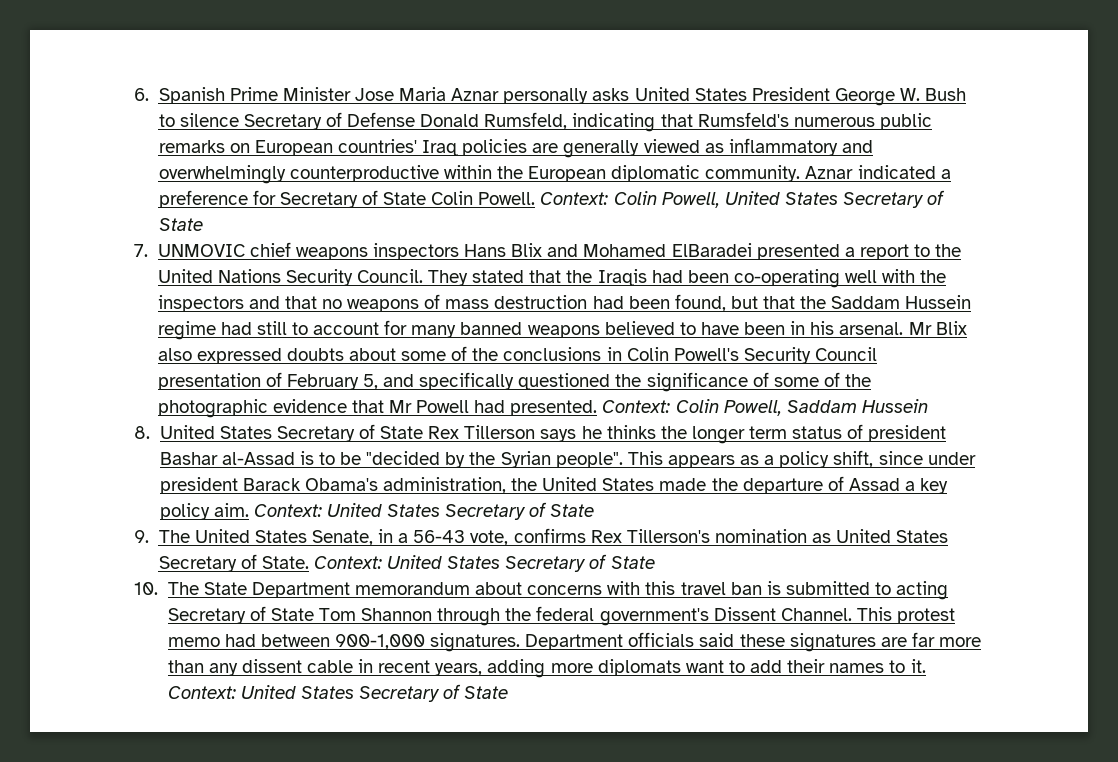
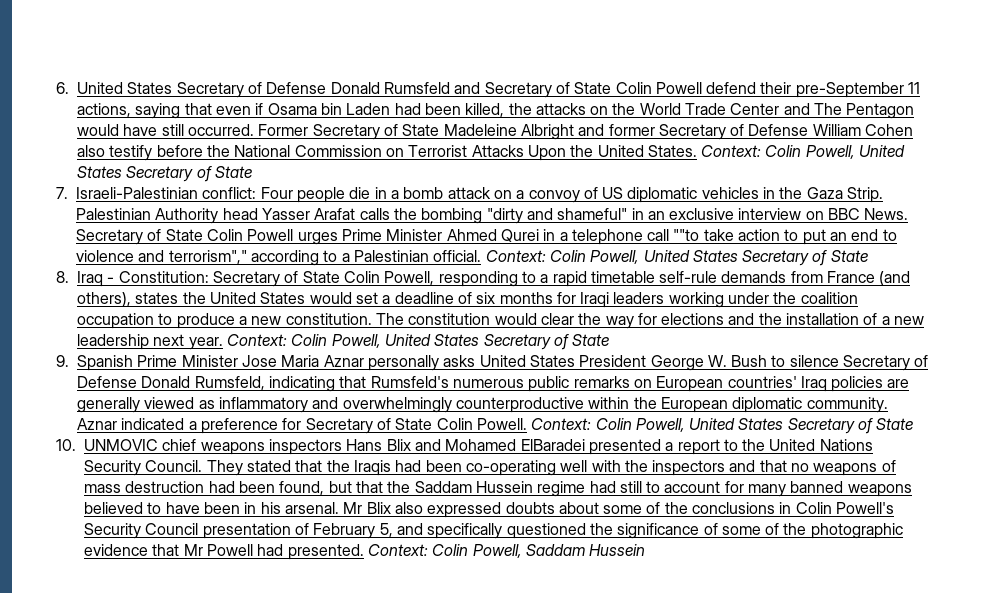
(149, 94) none -> [77,82,921,98] [77,103,915,119] [77,124,914,140] [77,145,906,161] [77,166,252,182] [56,187,884,203] [76,208,909,224] [76,229,897,245] [76,250,868,266] [56,271,911,287] [77,292,858,308] [77,313,925,329] [77,334,610,350] [56,355,69,367] United States Secretary of Defense Donald Rumsfeld and Secretary of State Colin Powell defend their pre-September 11 actions, saying that even if Osama bin Laden had been killed, the attacks on the World Trade Center and The Pentagon would have still occurred. Former Secretary of State Madeleine Albright and former Secretary of Defense William Cohen also testify before the National Commission on Terrorist Attacks Upon the United States. Context: Colin Powell, United States Secretary of State // 7. Israeli-Palestinian conflict: Four people die in a bomb attack on a convoy of US diplomatic vehicles in the Gaza Strip. Palestinian Authority head Yasser Arafat calls the bombing "dirty and shameful" in an exclusive interview on BBC News. Secretary of State Colin Powell urges Prime Minister Ahmed Qurei in a telephone call ""to take action to put an end to violence and terrorism"," according to a Palestinian official. Context: Colin Powell, United States Secretary of State // 8. Iraq - Constitution: Secretary of State Colin Powell, responding to a rapid timetable self-rule demands from France (and others), states the United States would set a deadline of six months for Iraqi leaders working under the coalition occupation to produce a new constitution. The constitution would clear the way for elections and the installation of a new leadership next year. Context: Colin Powell, United States Secretary of State // 9.
[134,244,148,257] 7. -> [56,439,76,451] 10.
[134,424,947,444] [159,450,976,468] [159,476,949,494] [159,502,595,520] [134,528,949,546] [158,554,655,572] [134,581,949,600] [167,606,956,626] [167,632,982,652] [167,659,926,678] [167,684,509,702] // 8. United States Secretary of State Rex Tillerson says he thinks the longer term status of president Bashar al-Assad is to be "decided by the Syrian people". This appears as a policy shift, since under president Barack Obama's administration, the United States made the departure of Assad a key policy aim. Context: United States Secretary of State // 9. The United States Senate, in a 56-43 vote, confirms Rex Tillerson's nomination as United States Secretary of State. Context: United States Secretary of State // 10. The State Department memorandum about concerns with this travel ban is submitted to acting Secretary of State Tom Shannon through the federal government's Dissent Channel. This protest memo had between 900-1,000 signatures. Department officials said these signatures are far more than any dissent cable in recent years, adding more diplomats want to add their names to it. Context: United States Secretary of State -> (646, 550) none

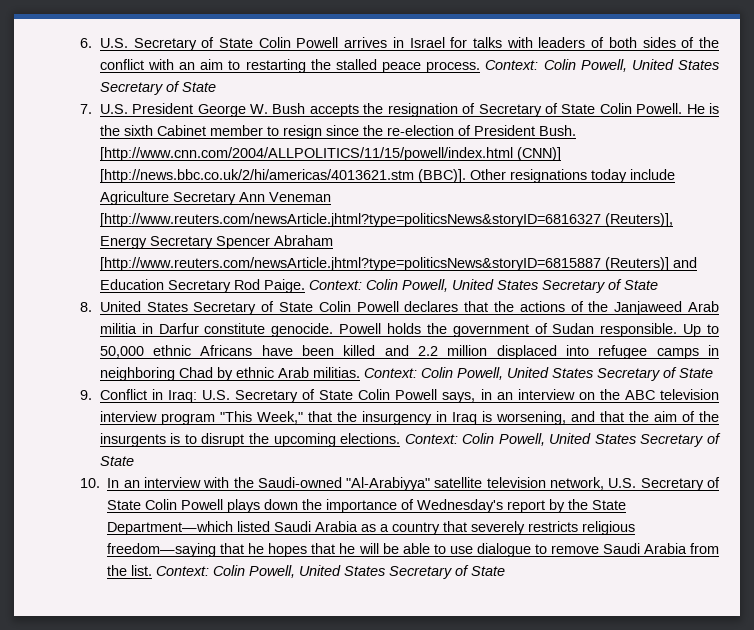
[77,82,921,98] [77,103,915,119] [77,124,914,140] [77,145,697,161] United States Secretary of Defense Donald Rumsfeld and Secretary of State Colin Powell defend their pre-September 11 actions, saying that even if Osama bin Laden had been killed, the attacks on the World Trade Center and The Pentagon would have still occurred. Former Secretary of State Madeleine Albright and former Secretary of Defense William Cohen also testify before the National Commission on Terrorist Attacks Upon the United States. -> [99,37,720,51] [99,59,481,73] U.S. Secretary of State Colin Powell arrives in Israel for talks with leaders of both sides of the conflict with an aim to restarting the stalled peace process.
[76,187,884,203] [76,208,909,224] [76,229,897,245] [76,250,482,266] Israeli-Palestinian conflict: Four people die in a bomb attack on a convoy of US diplomatic vehicles in the Gaza Strip. Palestinian Authority head Yasser Arafat calls the bombing "dirty and shameful" in an exclusive interview on BBC News. Secretary of State Colin Powell urges Prime Minister Ahmed Qurei in a telephone call ""to take action to put an end to violence and terrorism"," according to a Palestinian official. -> [99,103,720,117] [99,125,576,139] [99,147,561,161] [99,169,675,183] [99,191,331,205] [99,213,673,227] [99,235,333,249] [99,257,697,271] [99,279,305,293] U.S. President George W. Bush accepts the resignation of Secretary of State Colin Powell. He is the sixth Cabinet member to resign since the re-election of President Bush. [http://www.cnn.com/2004/ALLPOLITICS/11/15/powell/index.html (CNN)] [http://news.bbc.co.uk/2/hi/americas/4013621.stm (BBC)]. Other resignations today include Agriculture Secretary Ann Veneman [http://www.reuters.com/newsArticle.jhtml?type=politicsNews&storyID=6816327 (Reuters)], Energy Secretary Spencer Abraham [http://www.reuters.com/newsArticle.jhtml?type=politicsNews&storyID=6815887 (Reuters)] and Education Secretary Rod Paige.
[77,271,911,287] [77,292,858,308] [77,313,925,329] [77,334,223,350] Iraq - Constitution: Secretary of State Colin Powell, responding to a rapid timetable self-rule demands from France (and others), states the United States would set a deadline of six months for Iraqi leaders working under the coalition occupation to produce a new constitution. The constitution would clear the way for elections and the installation of a new leadership next year. -> [99,301,719,315] [99,323,719,337] [99,345,719,359] [99,367,360,381] United States Secretary of State Colin Powell declares that the actions of the Janjaweed Arab militia in Darfur constitute genocide. Powell holds the government of Sudan responsible. Up to 50,000 ethnic Africans have been killed and 2.2 million displaced into refugee camps in neighboring Chad by ethnic Arab militias.
[77,355,929,371] [77,376,910,392] [77,397,888,413] [77,418,527,434] Spanish Prime Minister Jose Maria Aznar personally asks United States President George W. Bush to silence Secretary of Defense Donald Rumsfeld, indicating that Rumsfeld's numerous public remarks on European countries' Iraq policies are generally viewed as inflammatory and overwhelmingly counterproductive within the European diplomatic community. Aznar indicated a preference for Secretary of State Colin Powell. -> [99,389,719,403] [99,411,719,425] [99,433,401,447] Conflict in Iraq: U.S. Secretary of State Colin Powell says, in an interview on the ABC television interview program "This Week," that the insurgency in Iraq is worsening, and that the aim of the insurgents is to disrupt the upcoming elections.
[84,439,873,455] [84,460,896,476] [84,481,912,497] [84,502,895,518] [84,523,903,539] [84,544,646,560] UNMOVIC chief weapons inspectors Hans Blix and Mohamed ElBaradei presented a report to the United Nations Security Council. They stated that the Iraqis had been co-operating well with the inspectors and that no weapons of mass destruction had been found, but that the Saddam Hussein regime had still to account for many banned weapons believed to have been in his arsenal. Mr Blix also expressed doubts about some of the conclusions in Colin Powell's Security Council presentation of February 5, and specifically questioned the significance of some of the photographic evidence that Mr Powell had presented. Context: Colin Powell, Saddam Hussein -> [107,477,720,491] [107,499,627,513] [107,521,636,535] [107,543,719,557] [107,565,506,579] In an interview with the Saudi-owned "Al-Arabiyya" satellite television network, U.S. Secretary of State Colin Powell plays down the importance of Wednesday's report by the State Department—which listed Saudi Arabia as a country that severely restricts religious freedom—saying that he hopes that he will be able to use dialogue to remove Saudi Arabia from the list. Context: Colin Powell, United States Secretary of State

